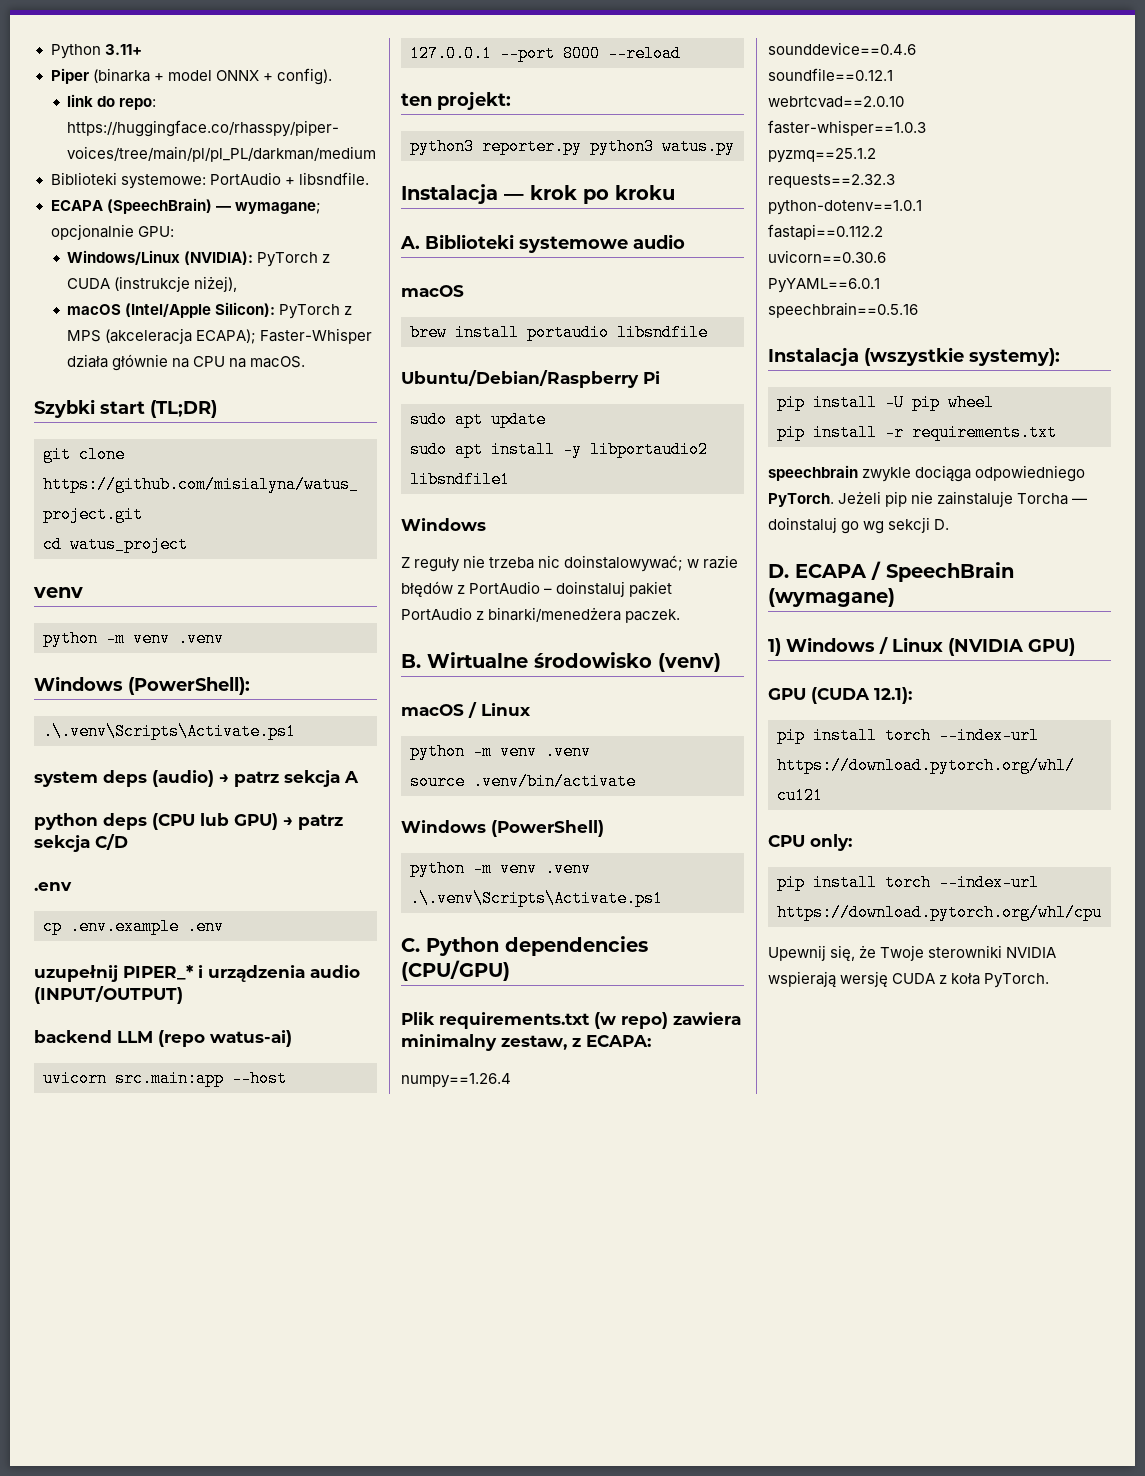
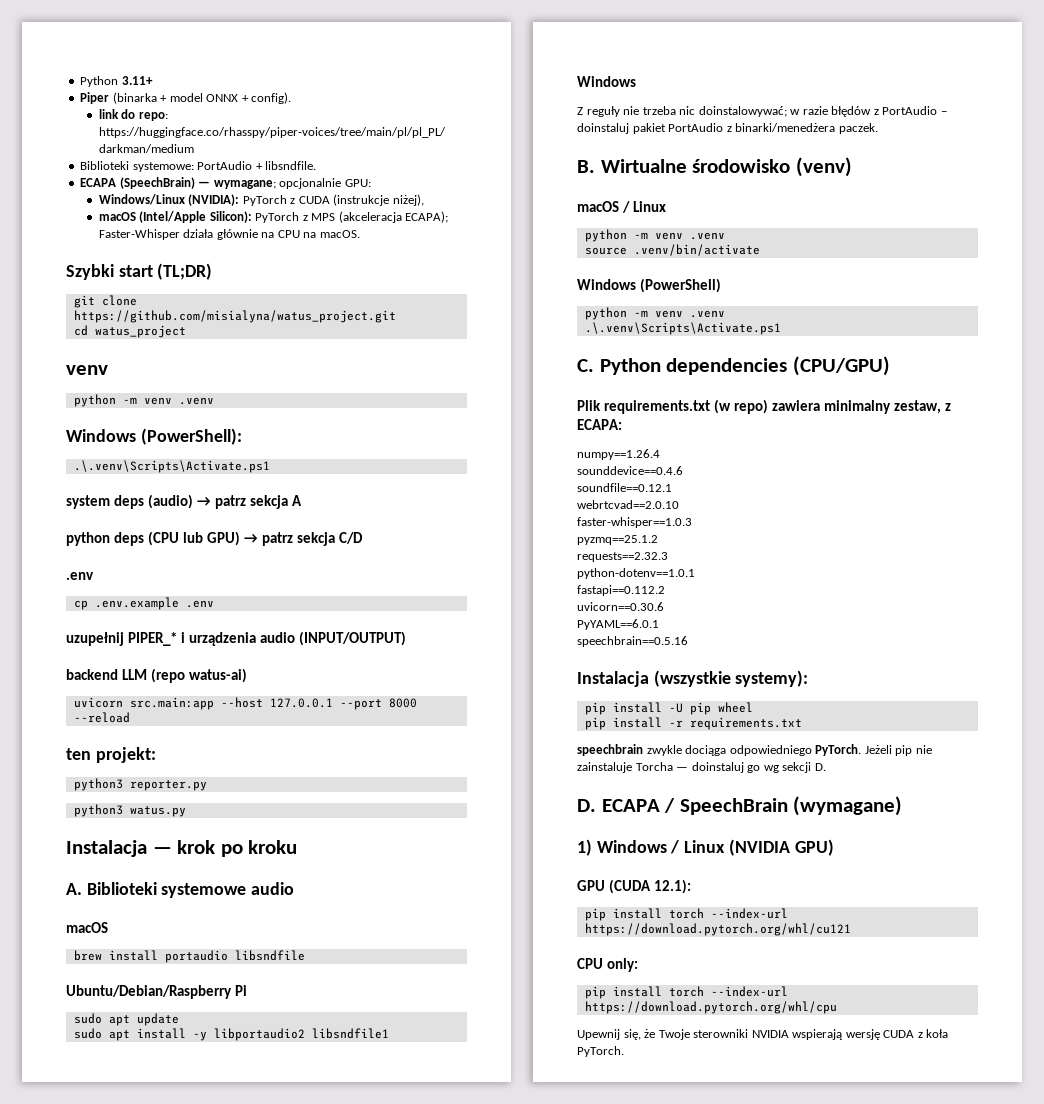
(582, 146) none -> (207, 785) //

